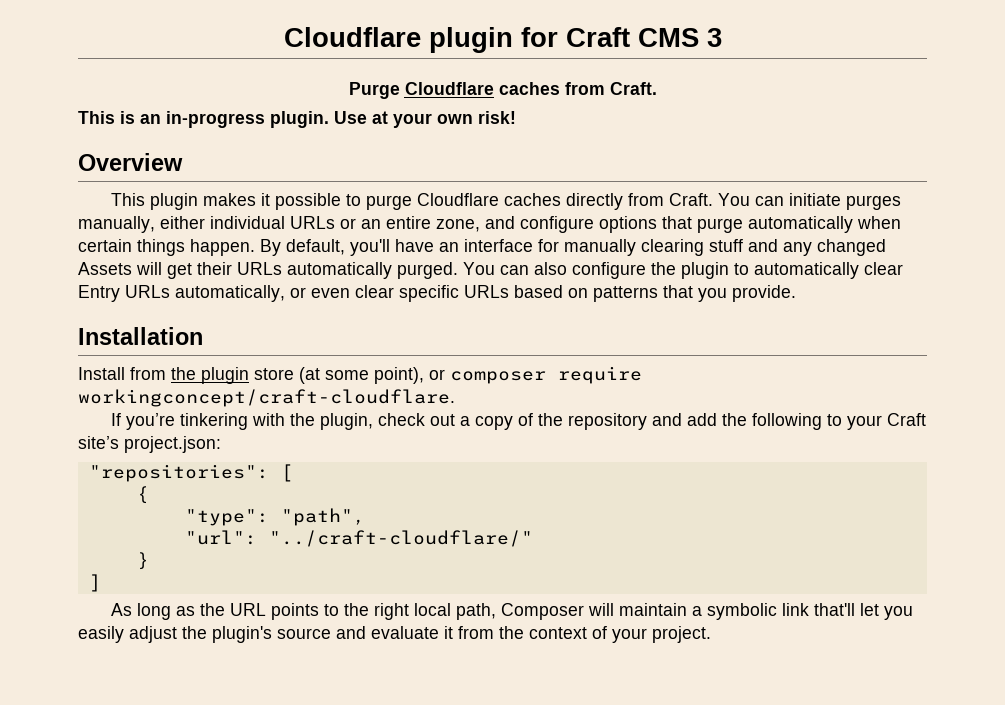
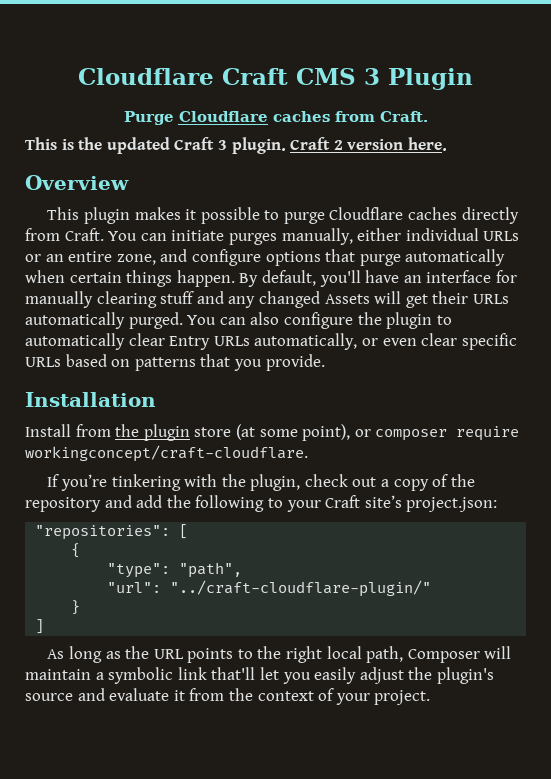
[283,27,558,53] Cloudflare plugin for -> [78,68,214,85] Cloudflare
(722, 37) none -> [388,68,473,90] Plugin
[140,111,516,128] an in-progress plugin. Use at your own risk! -> [78,137,447,154] the updated Craft 3 plugin. Craft 2 version here.
[268,530,533,547] "../craft-cloudflare/" -> [170,580,432,597] "../craft-cloudflare-plugin/"

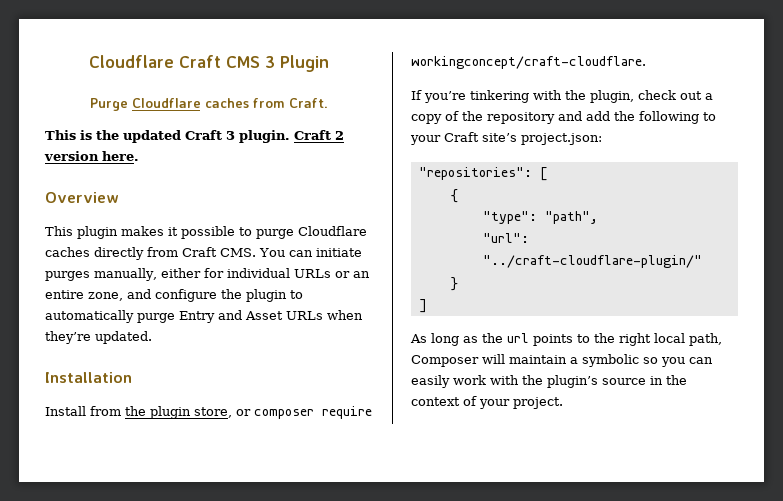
[64,228,104,241] Craft. -> [182,247,256,257] Craft CMS.
(402, 234) none -> [203,268,224,278] for
[265,249,506,266] [25,270,517,287] [25,291,509,308] [25,312,452,329] [25,333,517,350] [25,354,325,371] options that purge automatically when certain things happen. By default, you'll have an interface for manually clearing stuff and any changed Assets will get their URLs automatically purged. You can also configure the plugin to automatically clear Entry URLs automatically, or even clear specific URLs based on patterns that you provide. -> [221,289,303,302] [45,310,363,323] [45,331,152,344] the plugin to automatically purge Entry and Asset URLs when they’re updated.
[194,424,351,441] store (at some point), -> [194,407,232,418] store,
[153,649,184,659] URL -> [507,333,529,343] url
[177,667,494,684] [25,688,225,701] link that'll let you easily adjust the plugin's source and evaluate it from -> [643,357,713,367] [411,375,663,388] so you can easily work with the plugin’s source in

